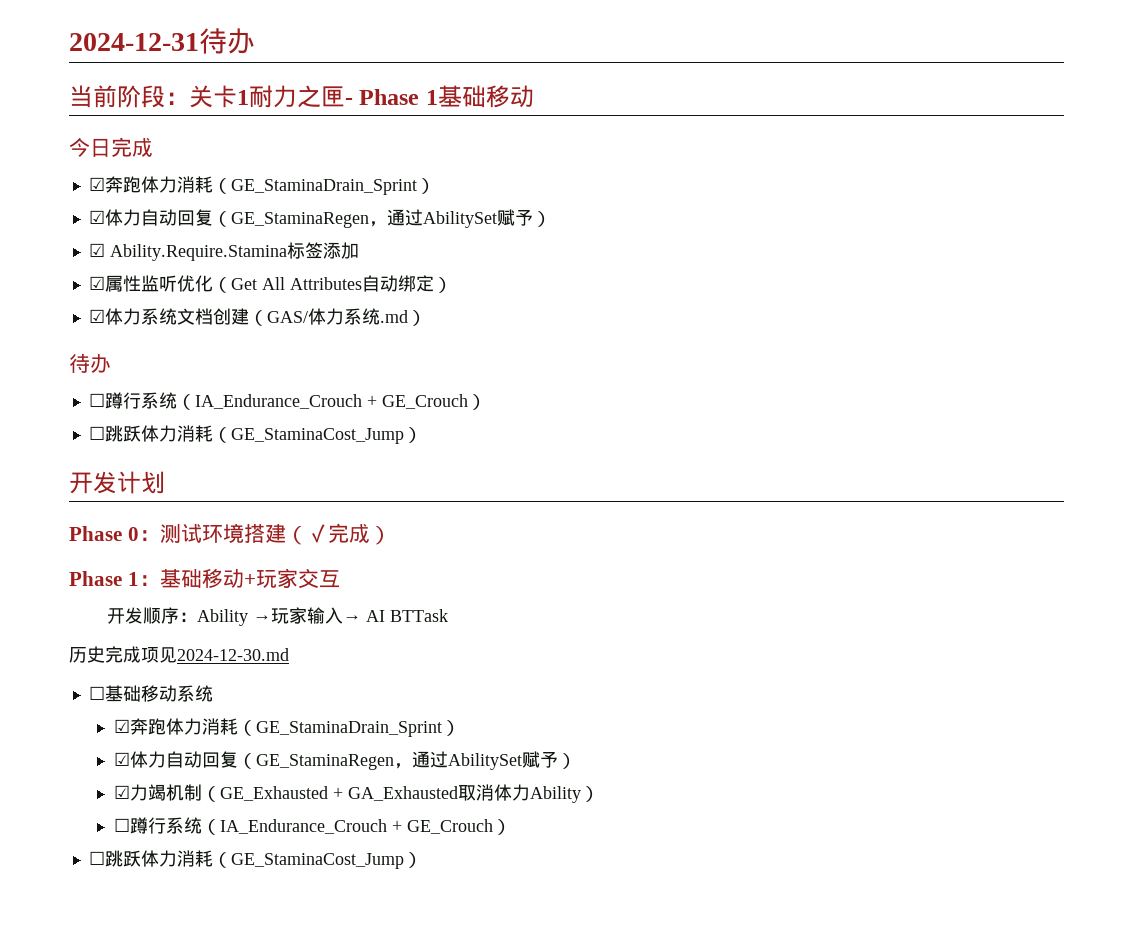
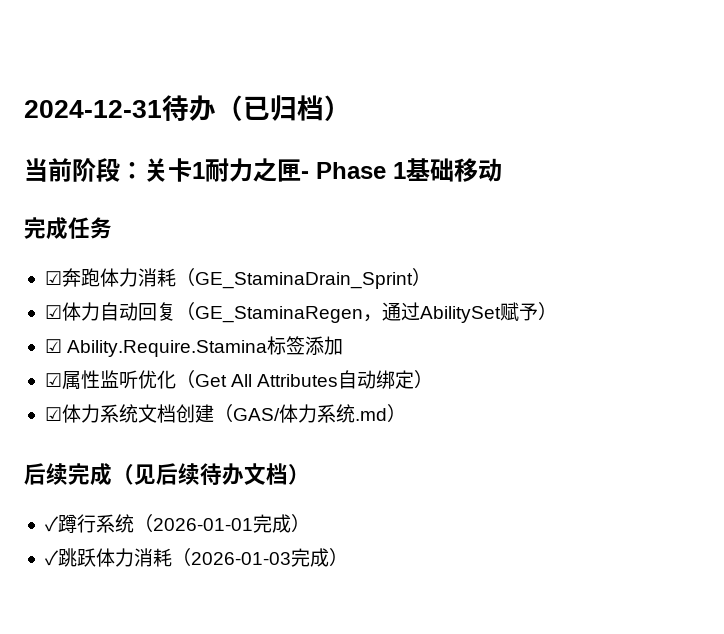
(255, 41) none -> [216,95,351,121] （已归档）
[69,137,153,157] 今日完成 -> [24,217,112,240] 完成任务
[69,353,111,373] [88,392,486,410] [88,425,422,444] [69,471,165,494] [69,523,391,545] [69,568,340,589] [106,607,448,626] [69,646,289,663] [88,685,213,702] [113,718,460,737] [113,751,576,770] [113,784,599,803] [113,817,511,835] [88,850,404,869] 待办 // ☐蹲行系统（IA_Endurance_Crouch + GE_Crouch） // ☐跳跃体力消耗（GE_StaminaCost_Jump） // 开发计划 // Phase 0：测试环境搭建（✓完成） // Phase 1：基础移动+玩家交互 // 开发顺序：Ability →玩家输入→ AI BTTask // 历史完成项见2024-12-30.md // ☐基础移动系统 // ☑奔跑体力消耗（GE_StaminaDrain_Sprint） // ☑体力自动回复（GE_StaminaRegen，通过AbilitySet赋予） // ☑力竭机制（GE_Exhausted + GA_Exhausted取消体力Ability） // ☐蹲行系统（IA_Endurance_Crouch + GE_Crouch） // ☐跳跃体力消耗（GE_StaminaCost_Jump -> [24,463,310,486] [44,514,310,534] [44,548,329,567] 后续完成（见后续待办文档） // ✓蹲行系统（2026-01-01完成） // ✓跳跃体力消耗（2026-01-03完成

